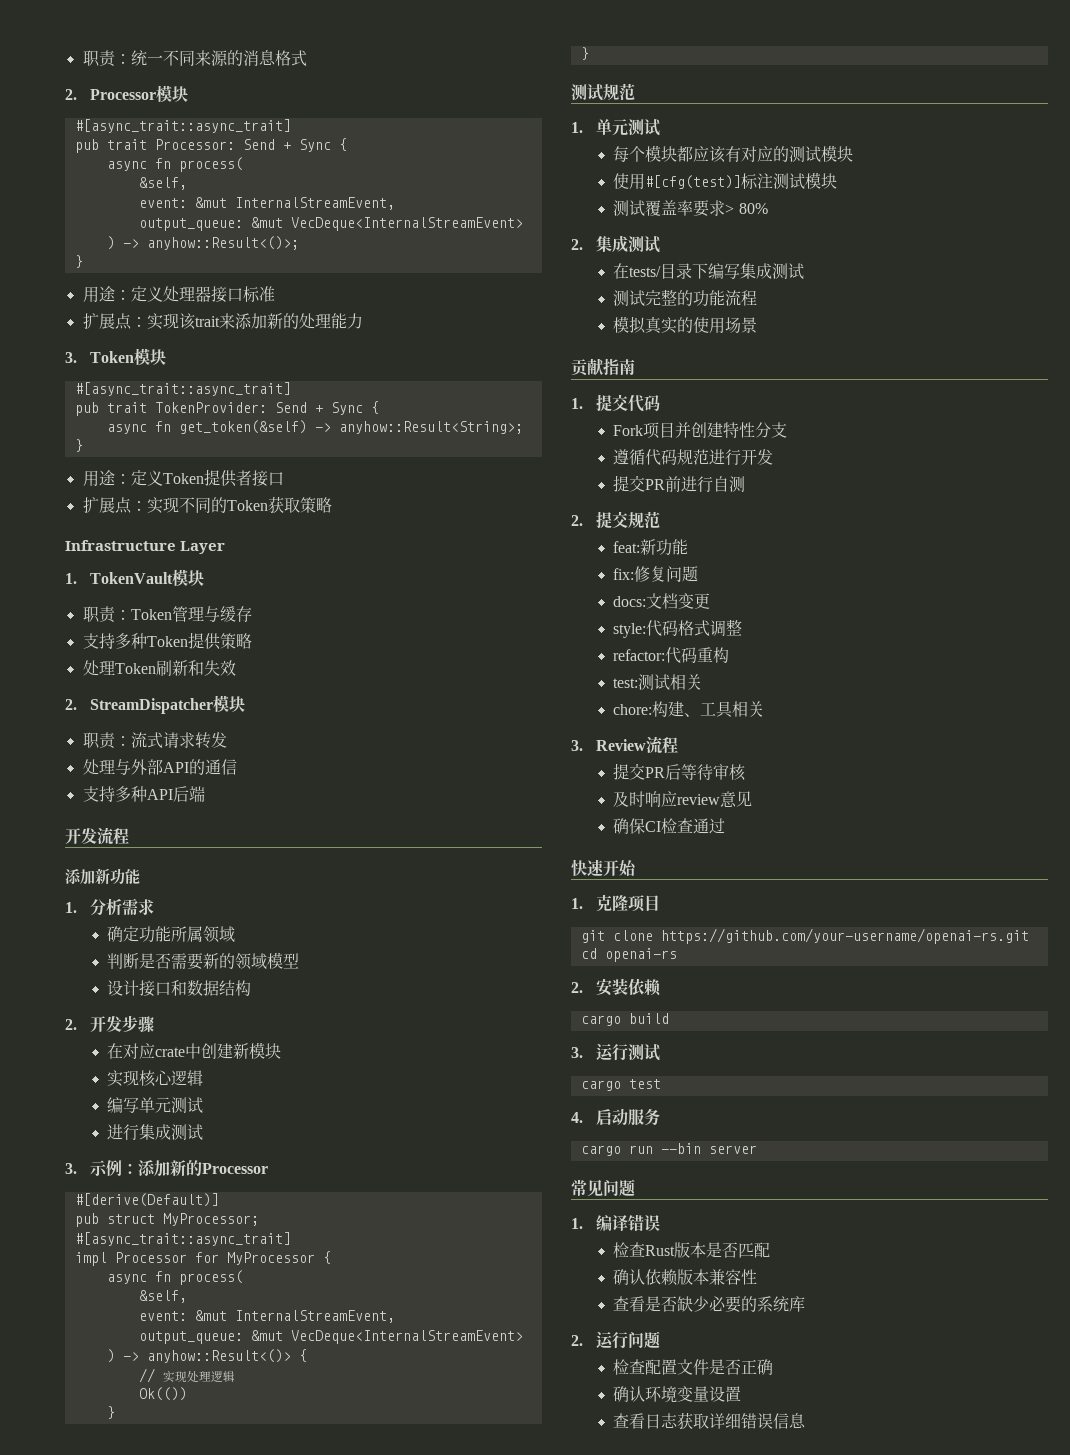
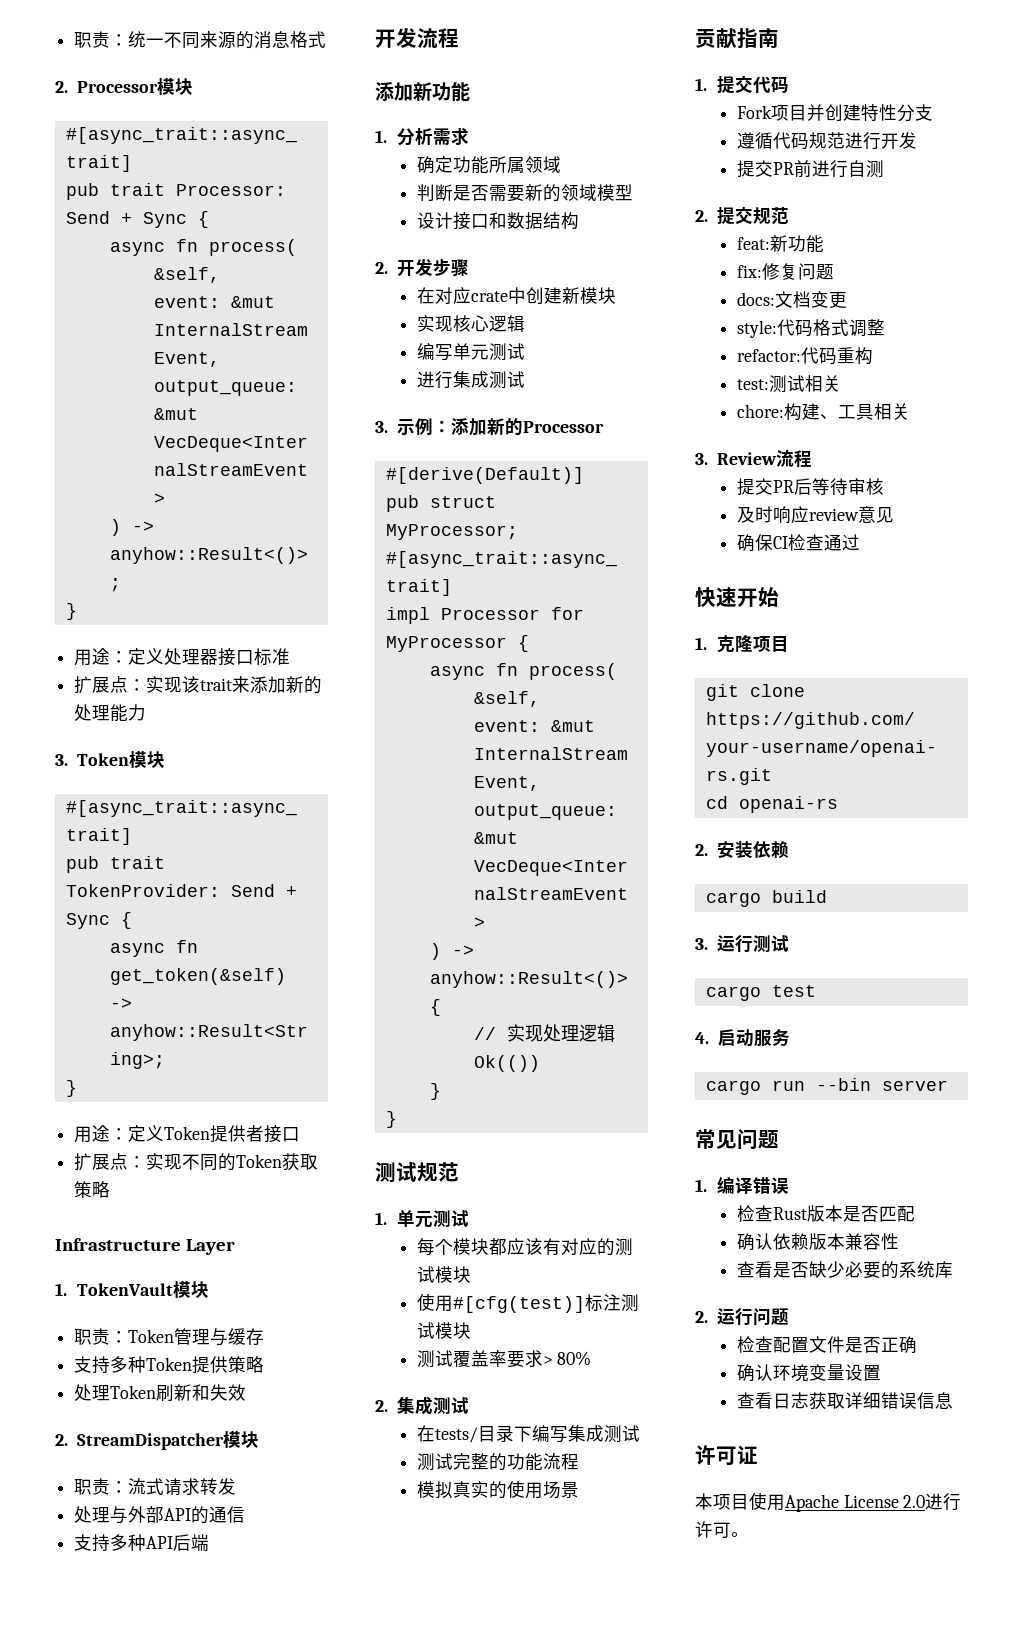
(807, 1420) none -> [695,1445,758,1465] [695,1492,962,1512] [695,1521,749,1538] // 许可证 // 本项目使用Apache License 2.0进行许可。

